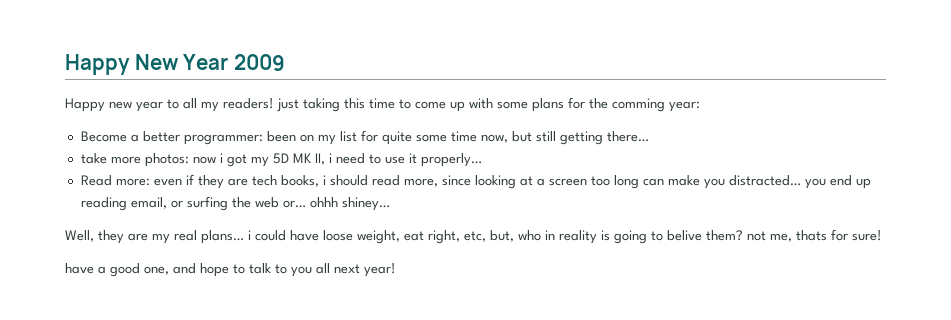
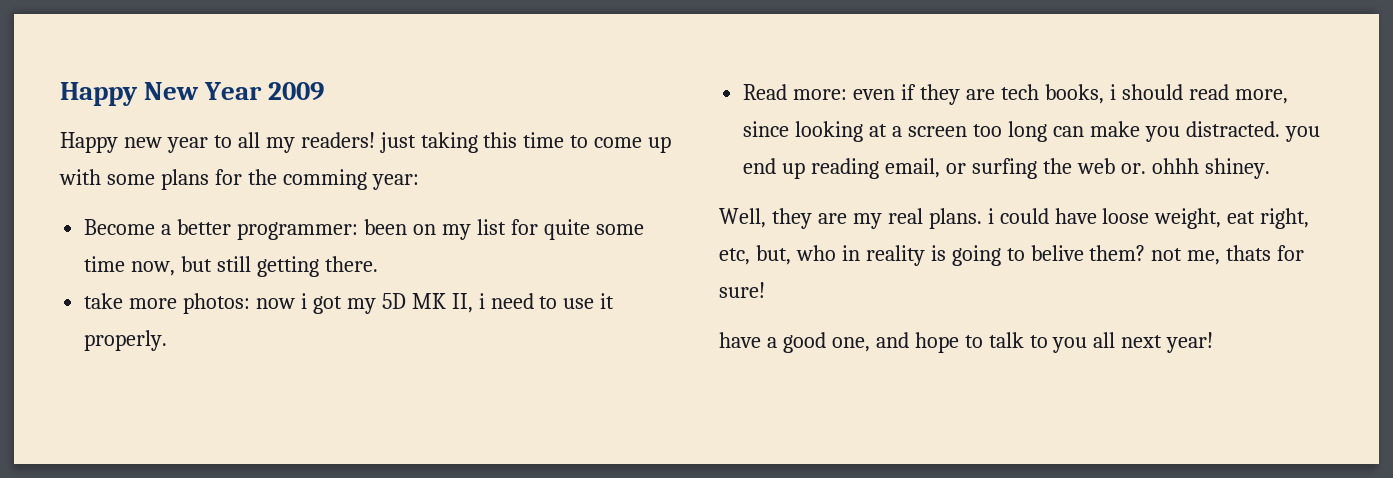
[606,131,649,142] there… -> [324,256,378,272] there.
[420,153,482,167] properly… -> [84,330,168,351] properly.
[728,175,801,186] distracted… -> [1185,121,1280,137] distracted.
[282,197,390,211] or… ohhh shiney… -> [1120,158,1270,179] or. ohhh shiney.
[201,230,244,244] plans… -> [928,208,982,229] plans.

